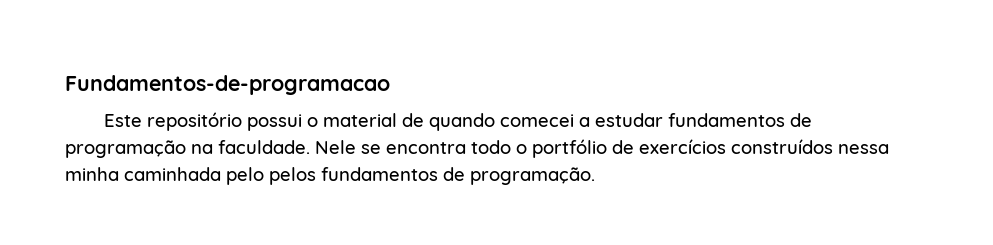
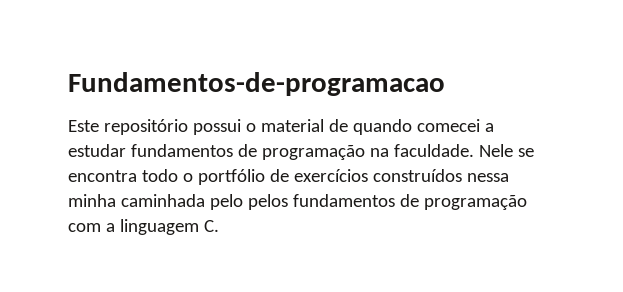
[470,167,595,185] programação. -> [423,195,527,210] [68,219,219,235] programação com a linguagem C.

